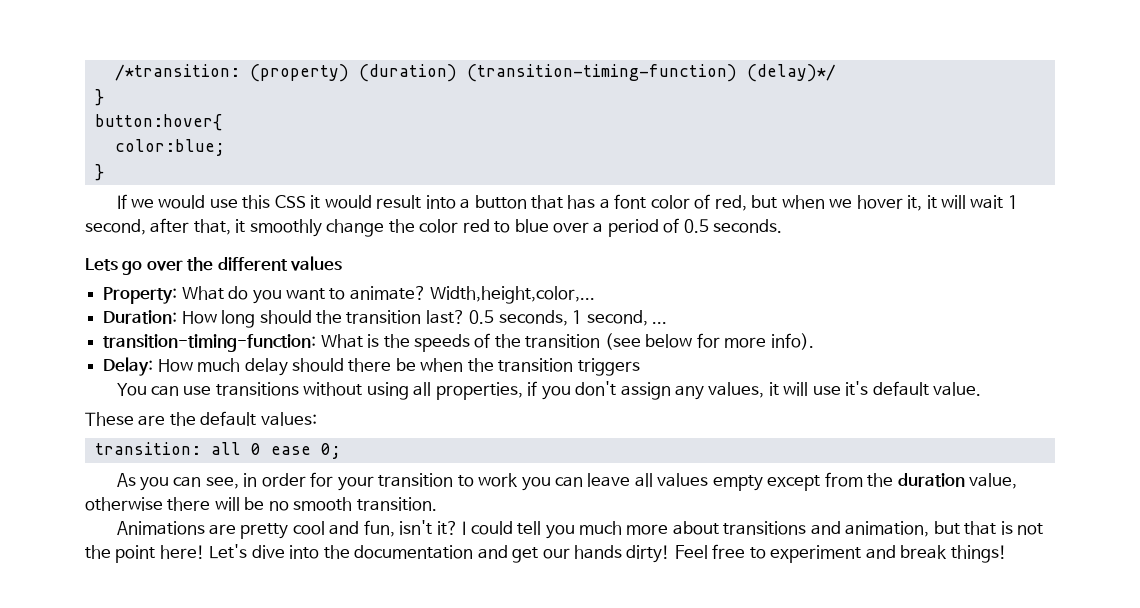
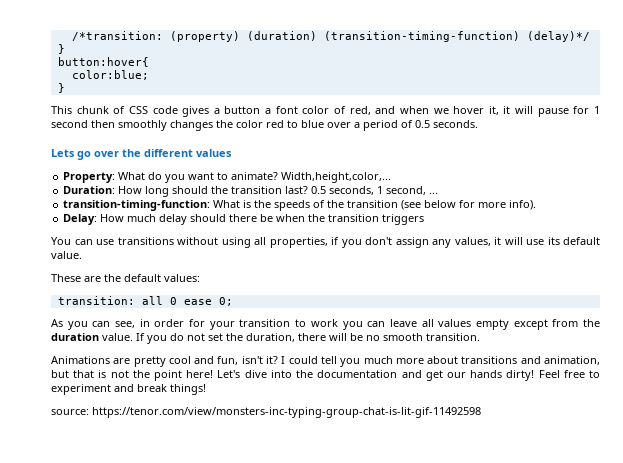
[116,194,596,209] If we would use this CSS it would result into a button that has -> [51,106,261,117] This chunk of CSS code gives a button
[751,195,778,209] but -> [375,106,396,114] and
[970,195,1018,209] [85,218,385,237] wait 1 second, after that, it smoothly change -> [537,106,600,117] [51,120,213,131] pause for 1 second then smoothly changes
[845,381,869,396] it's -> [547,237,560,245] its
[969,473,1018,489] [85,497,163,511] value, otherwise -> [102,333,295,344] value. If you do not set the duration,
(1007, 554) none -> [51,407,481,418] // source: https://tenor.com/view/monsters-inc-typing-group-chat-is-lit-gif-11492598

